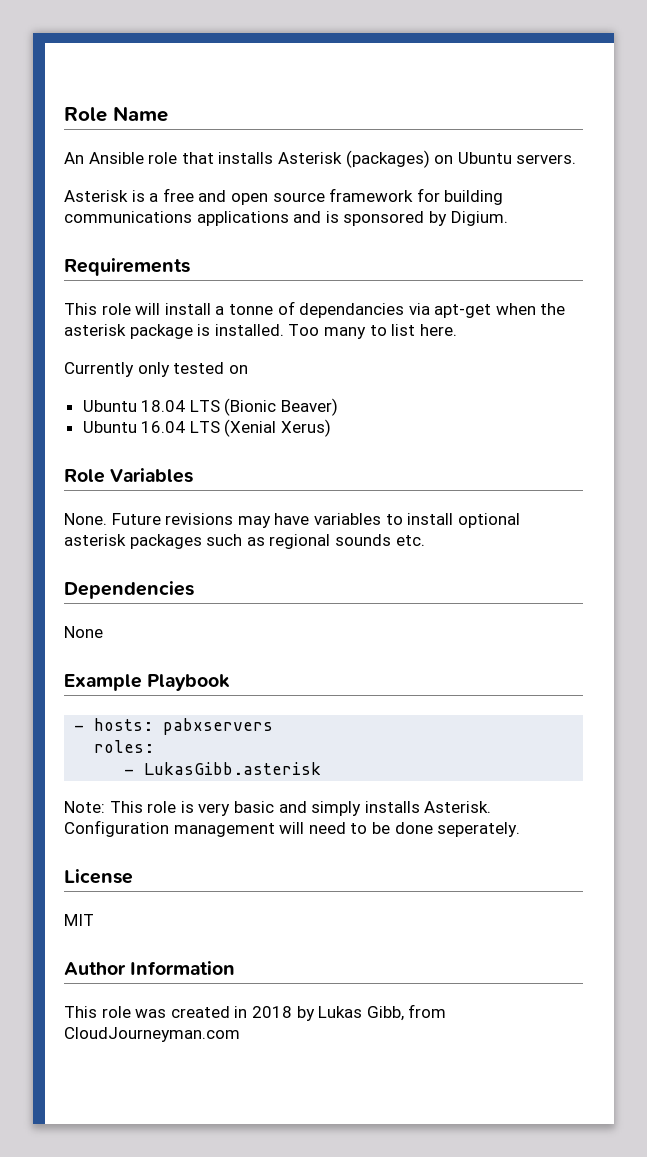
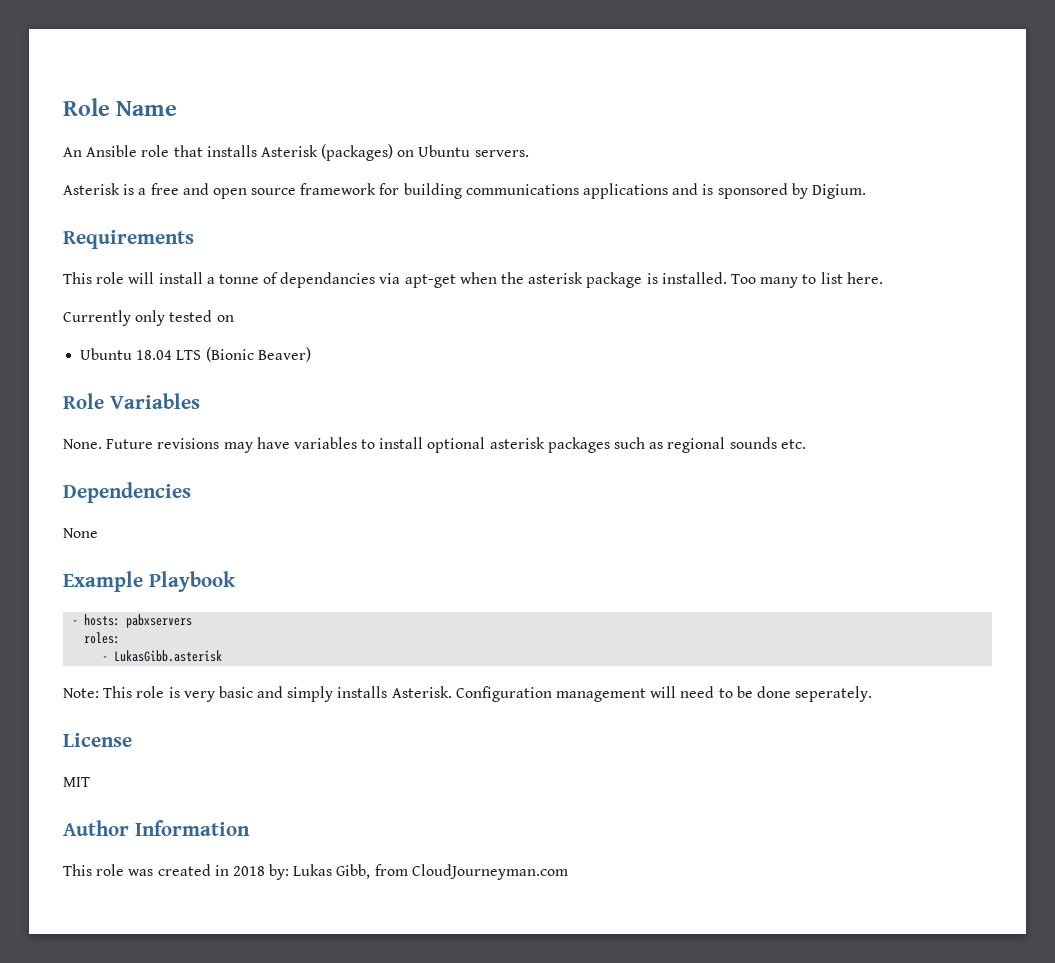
[82,419,332,437] // Ubuntu 16.04 LTS (Xenial Xerus) -> (311, 354) none
[296,1006,315,1021] by -> [269,864,290,880] by:

